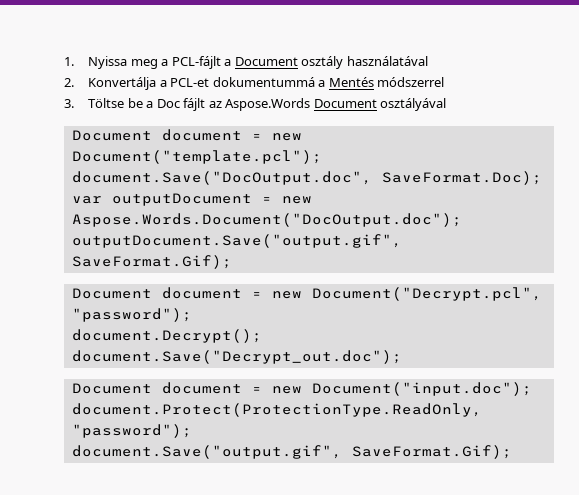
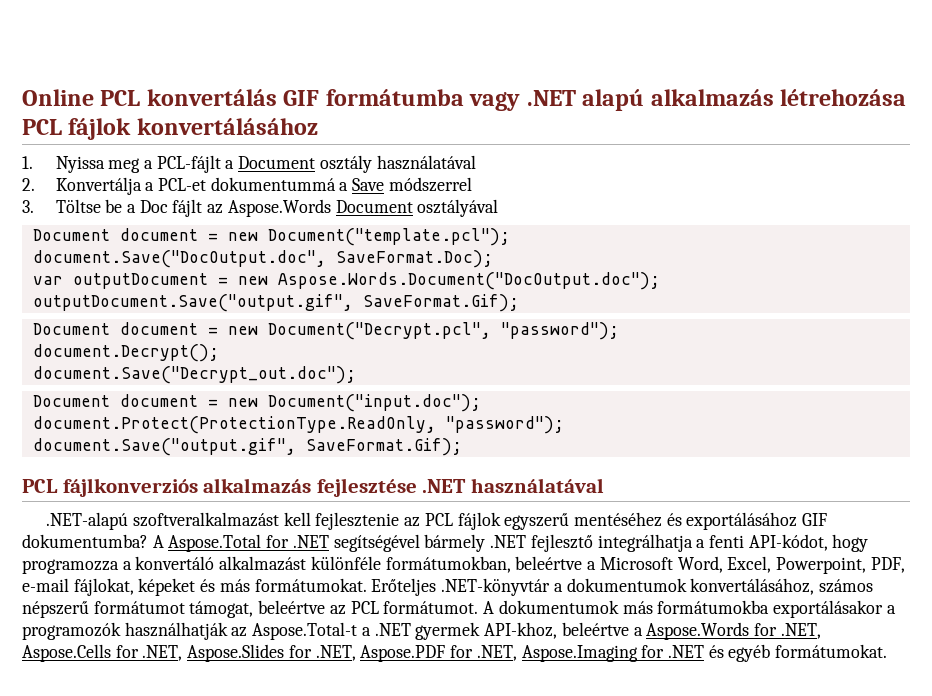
(64, 61) none -> [22,89,907,111] [22,118,318,140] Online PCL konvertálás GIF formátumba vagy .NET alapú alkalmazás létrehozása PCL fájlok konvertálásához //
[328,77,374,87] Mentés -> [352,178,385,191] Save
(512, 452) none -> [22,478,604,497] [46,512,828,530] [22,534,869,552] [22,556,905,574] [22,578,873,596] [22,600,896,618] [22,622,821,640] [22,644,888,662] // PCL fájlkonverziós alkalmazás fejlesztése .NET használatával // .NET-alapú szoftveralkalmazást kell fejlesztenie az PCL fájlok egyszerű mentéséhez és exportálásához GIF dokumentumba? A Aspose.Total for .NET segítségével bármely .NET fejlesztő integrálhatja a fenti API-kódot, hogy programozza a konvertáló alkalmazást különféle formátumokban, beleértve a Microsoft Word, Excel, Powerpoint, PDF, e-mail fájlokat, képeket és más formátumokat. Erőteljes .NET-könyvtár a dokumentumok konvertálásához, számos népszerű formátumot támogat, beleértve az PCL formátumot. A dokumentumok más formátumokba exportálásakor a programozók használhatják az Aspose.Total-t a .NET gyermek API-khoz, beleértve a Aspose.Words for .NET, Aspose.Cells for .NET, Aspose.Slides for .NET, Aspose.PDF for .NET, Aspose.Imaging for .NET és egyéb formátumokat.

